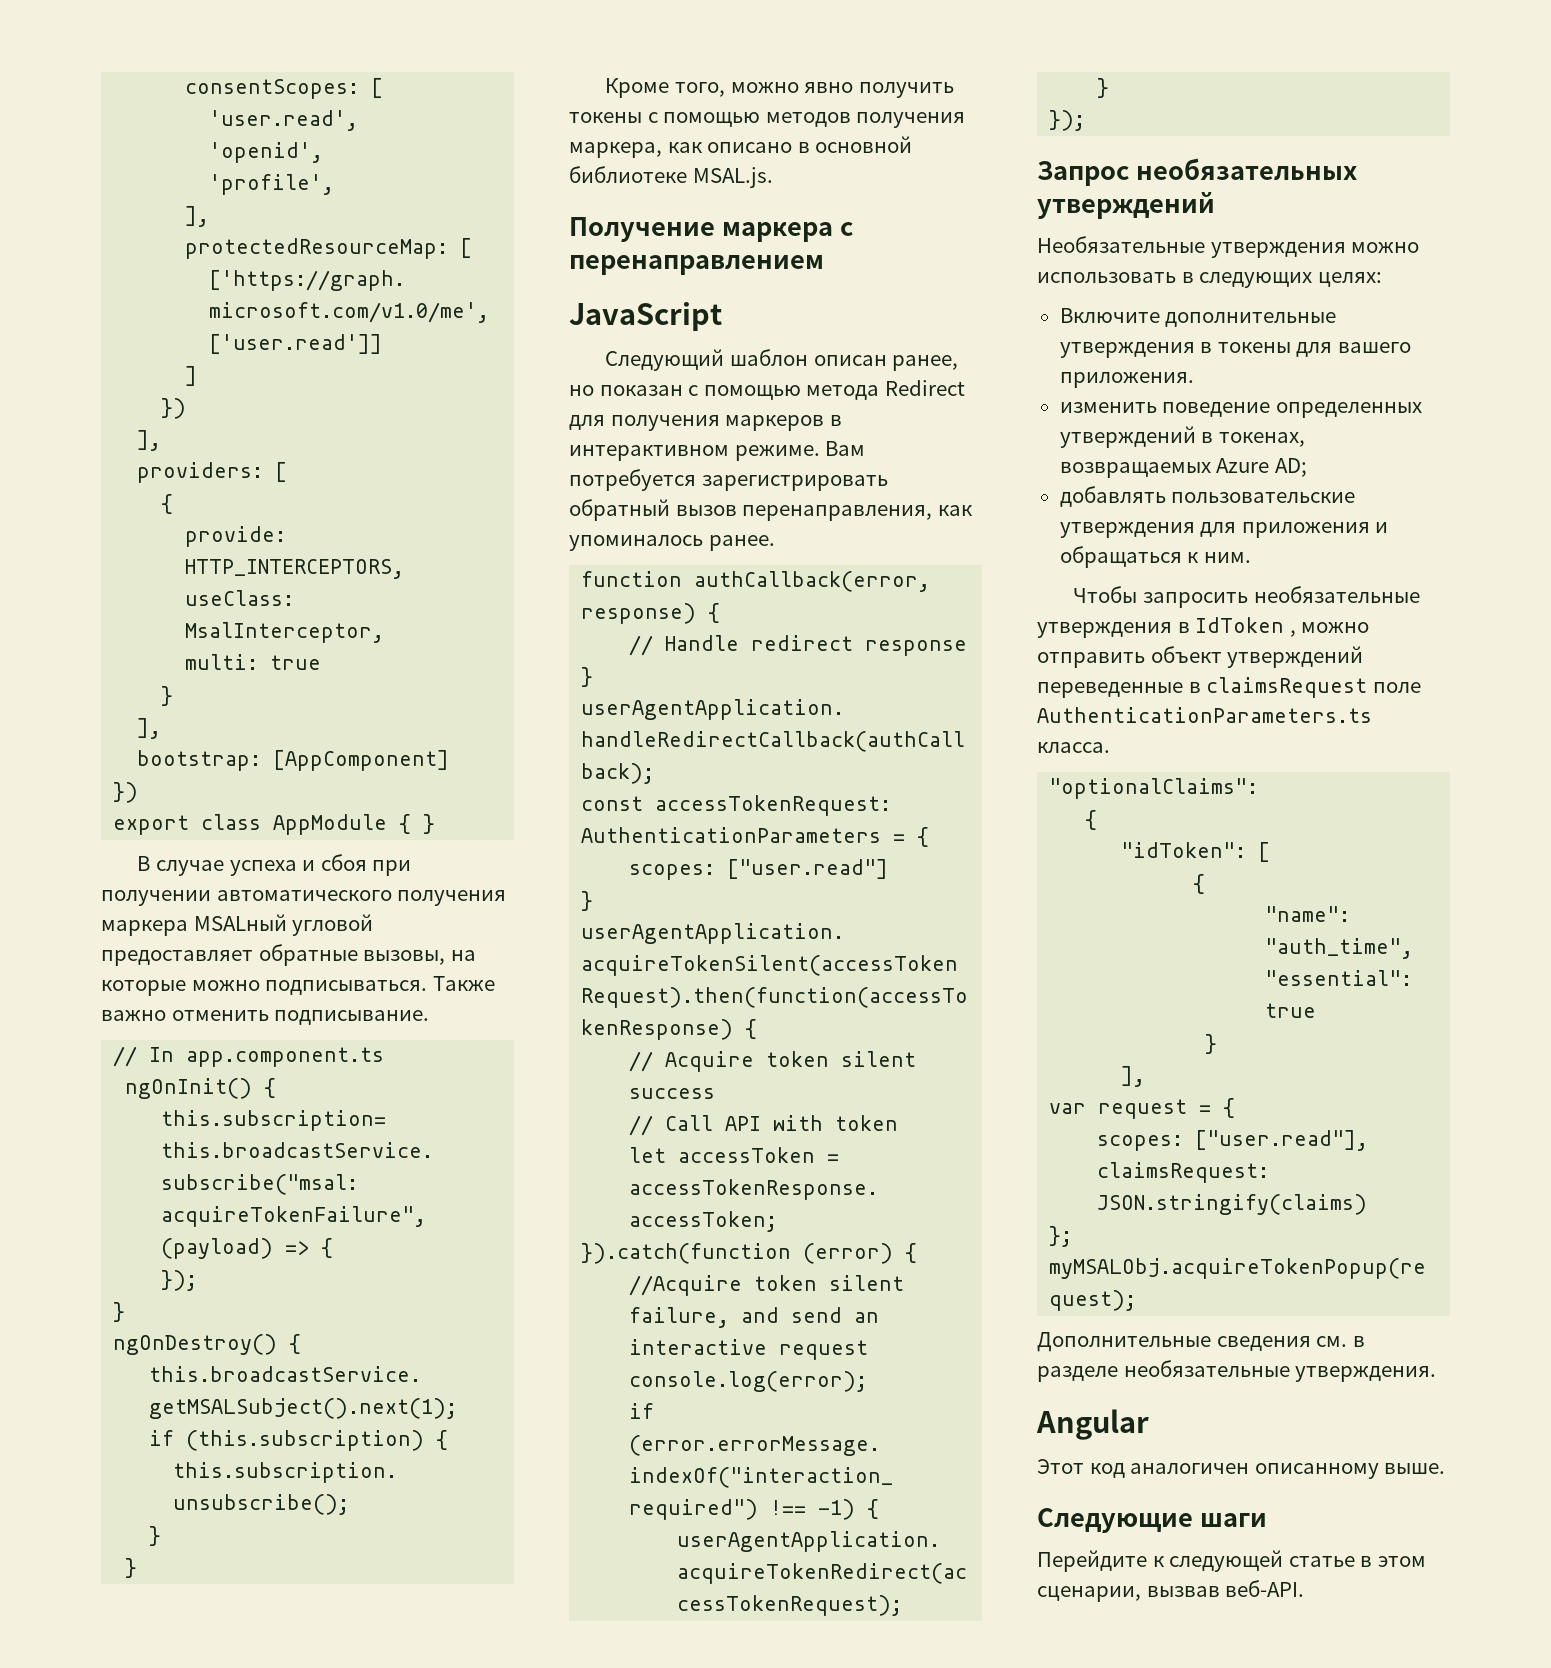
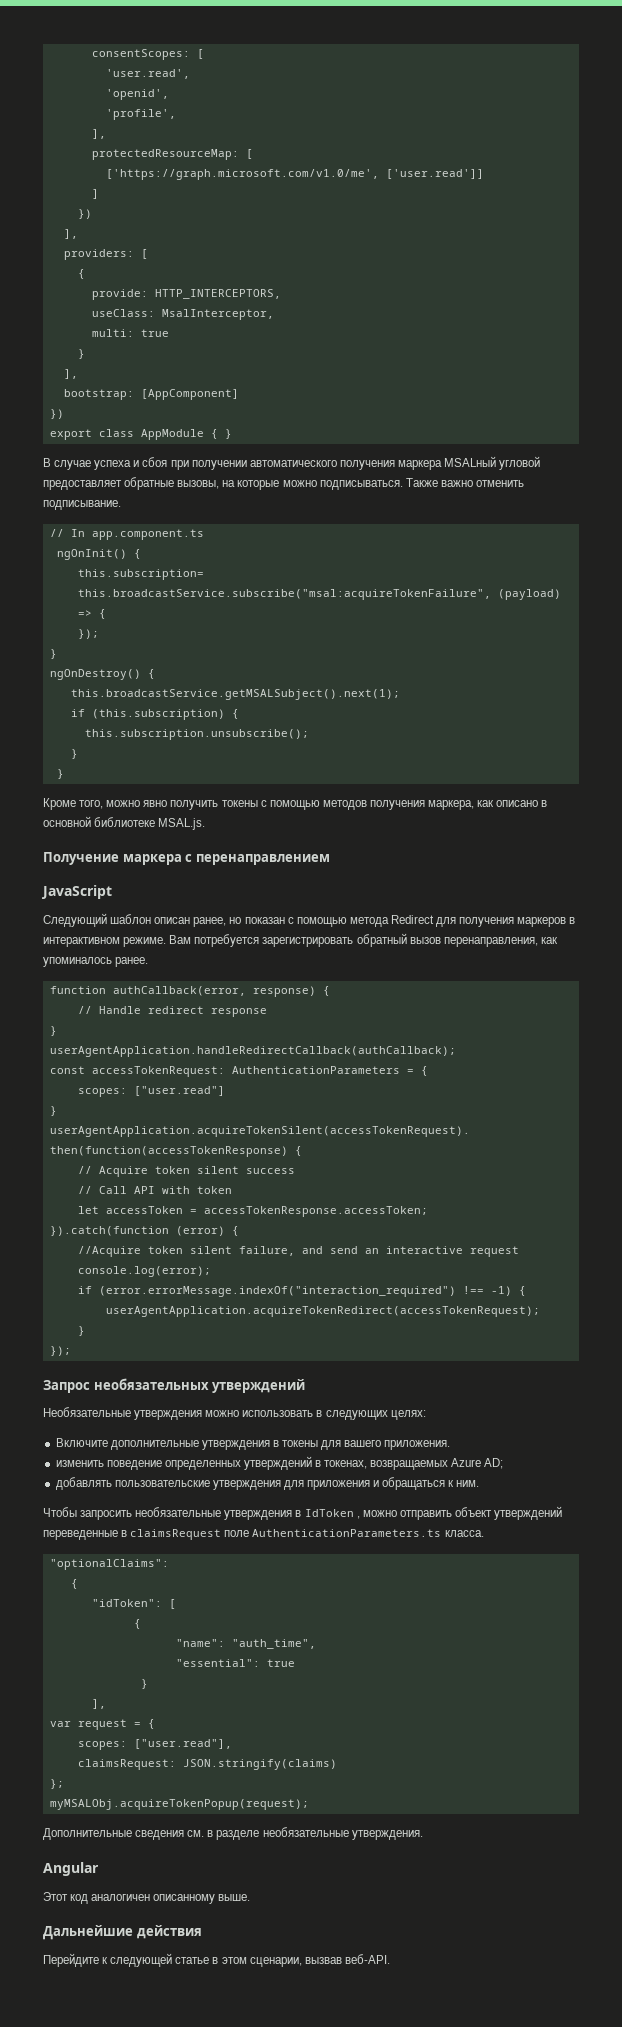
[1037,1508,1267,1533] Следующие шаги -> [43,1925,202,1940] Дальнейшие действия

